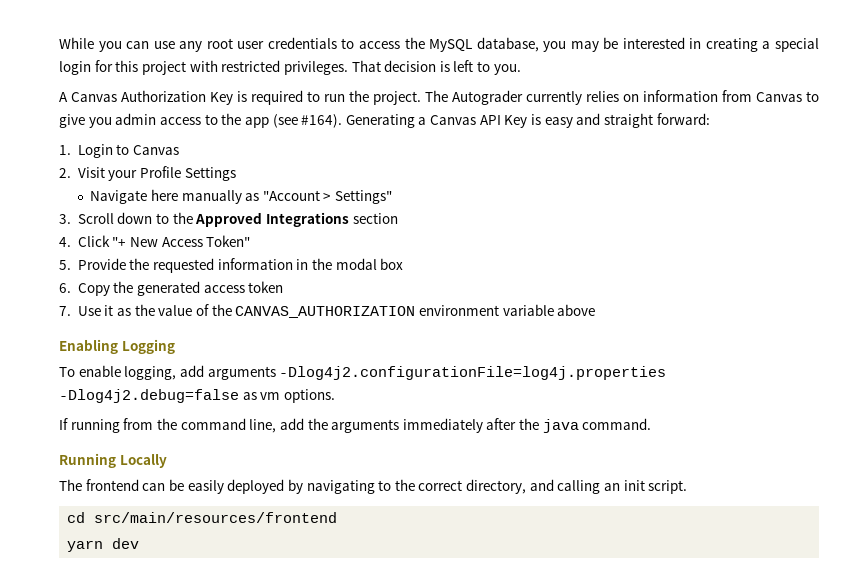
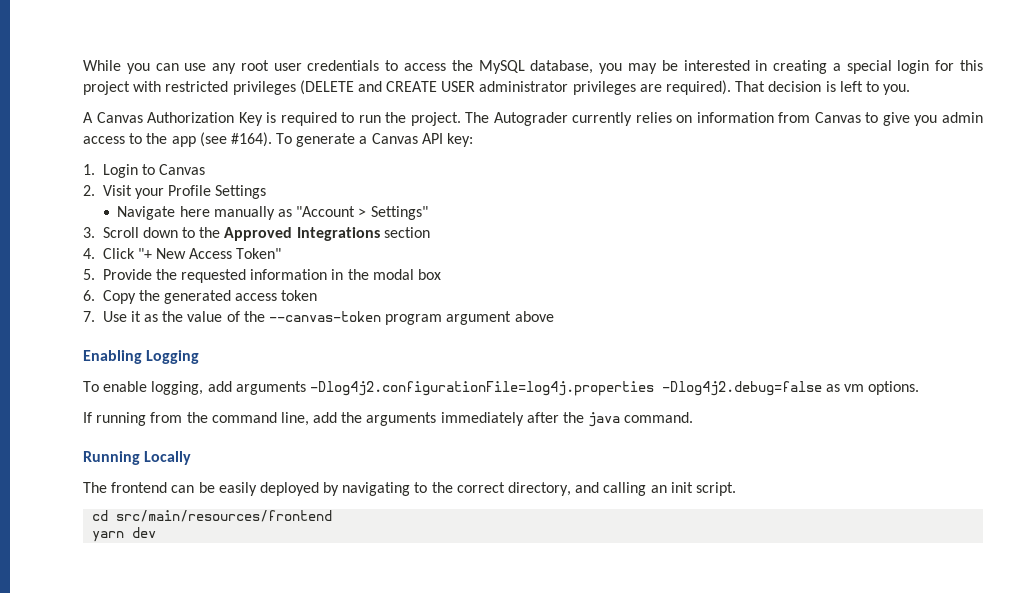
[283,61,348,75] privileges. -> [232,80,732,95] privileges (DELETE and CREATE USER administrator privileges are required).
[345,114,415,128] Generating -> [276,133,356,147] To generate
[504,113,710,128] Key is easy and straight forward: -> [447,133,474,147] key:
[235,304,554,318] CANVAS_AUTHORIZATION environment variable -> [269,311,512,325] --canvas-token program argument

